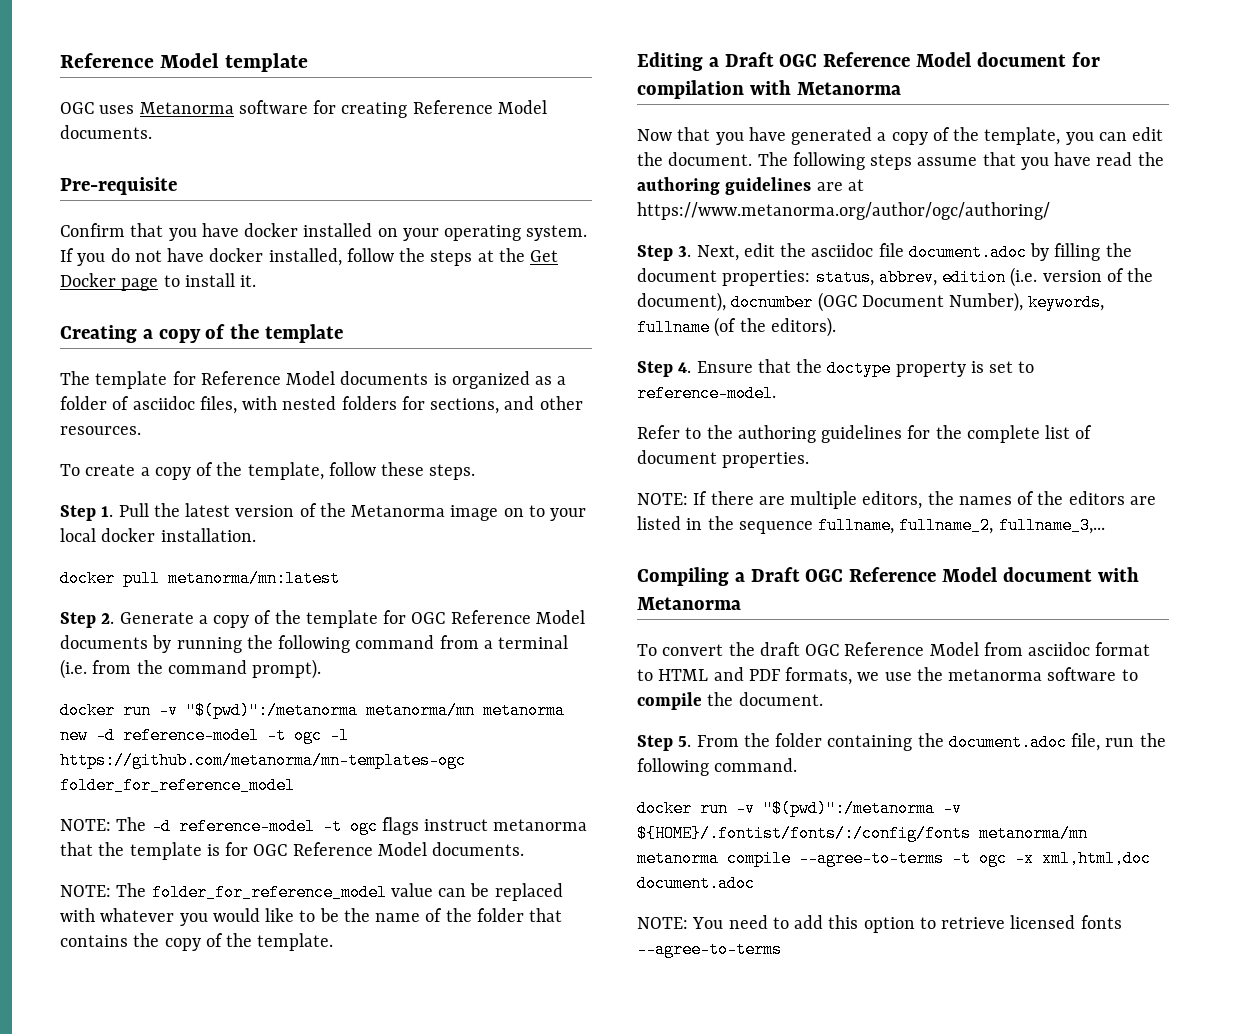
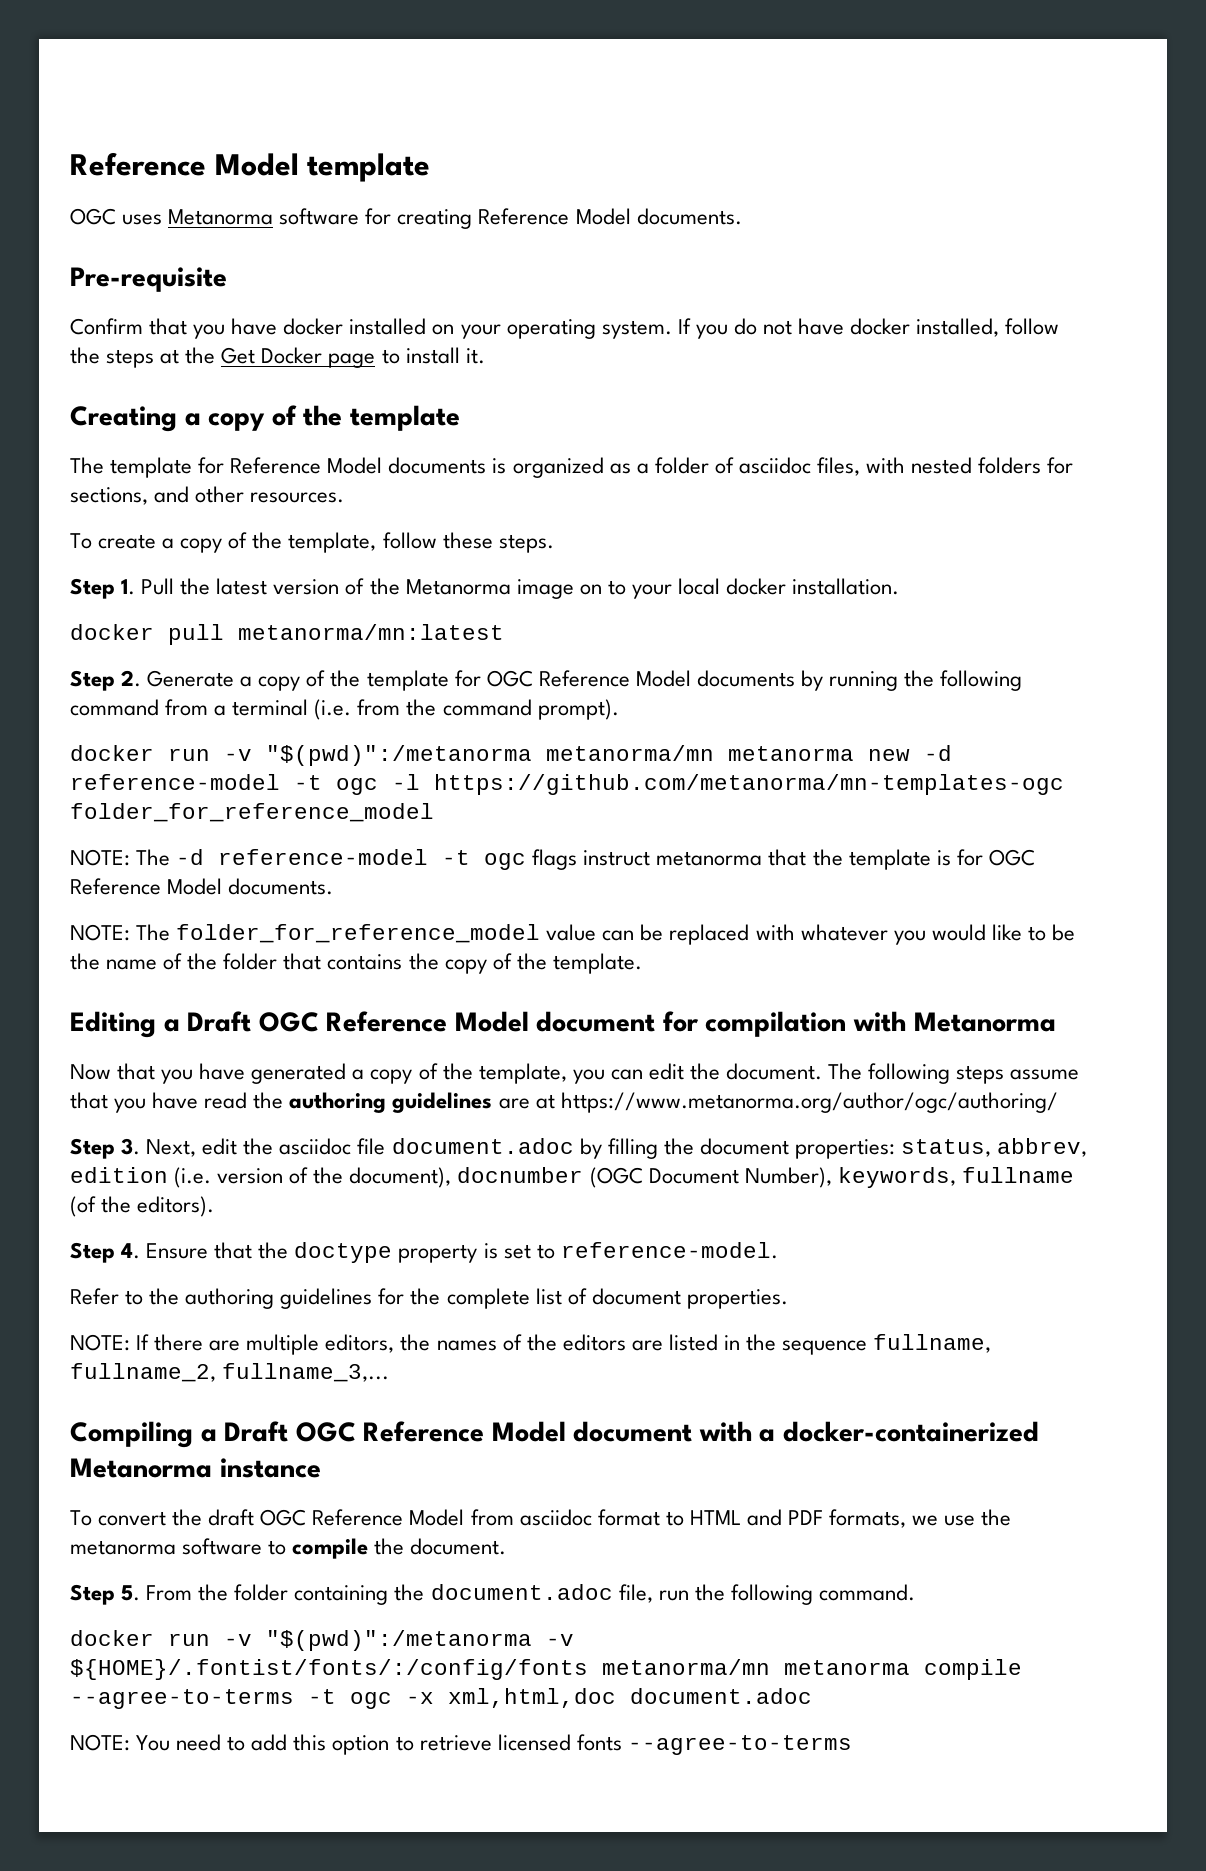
[637,597,741,610] Metanorma -> [759,1421,1040,1442] [70,1458,321,1478] a docker-containerized Metanorma instance

